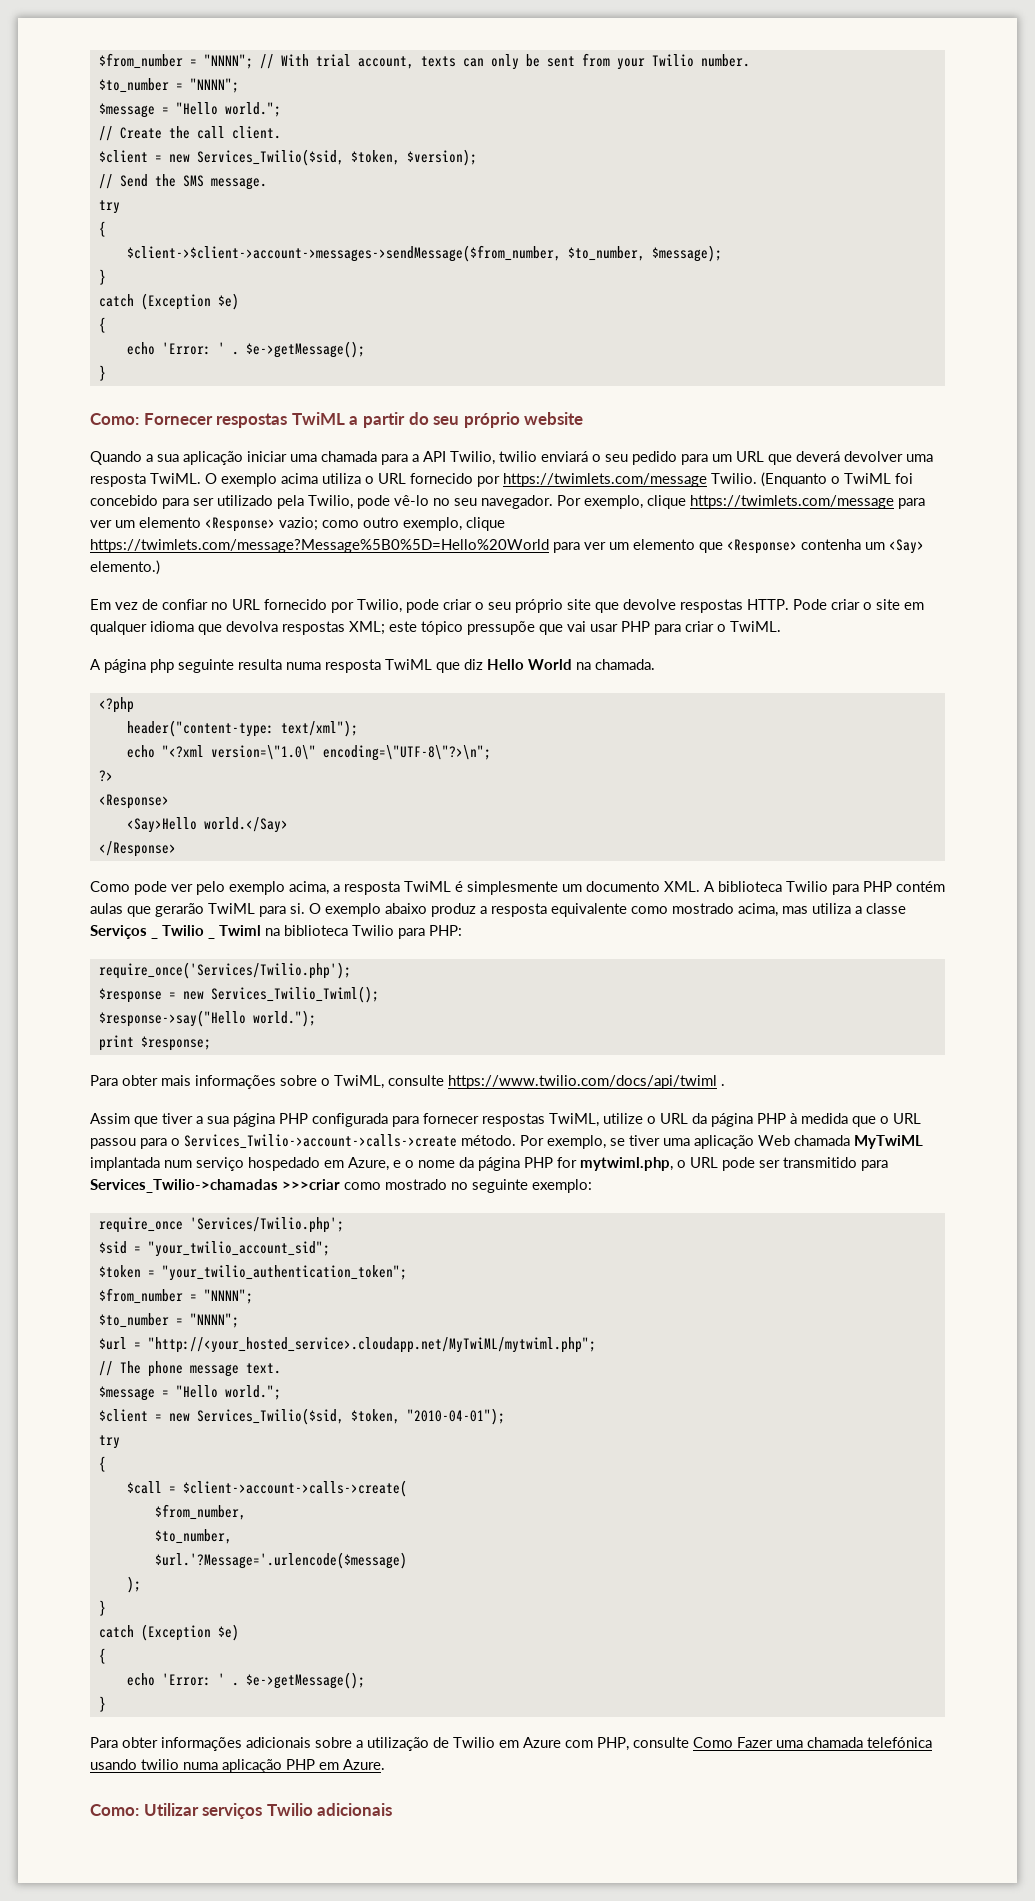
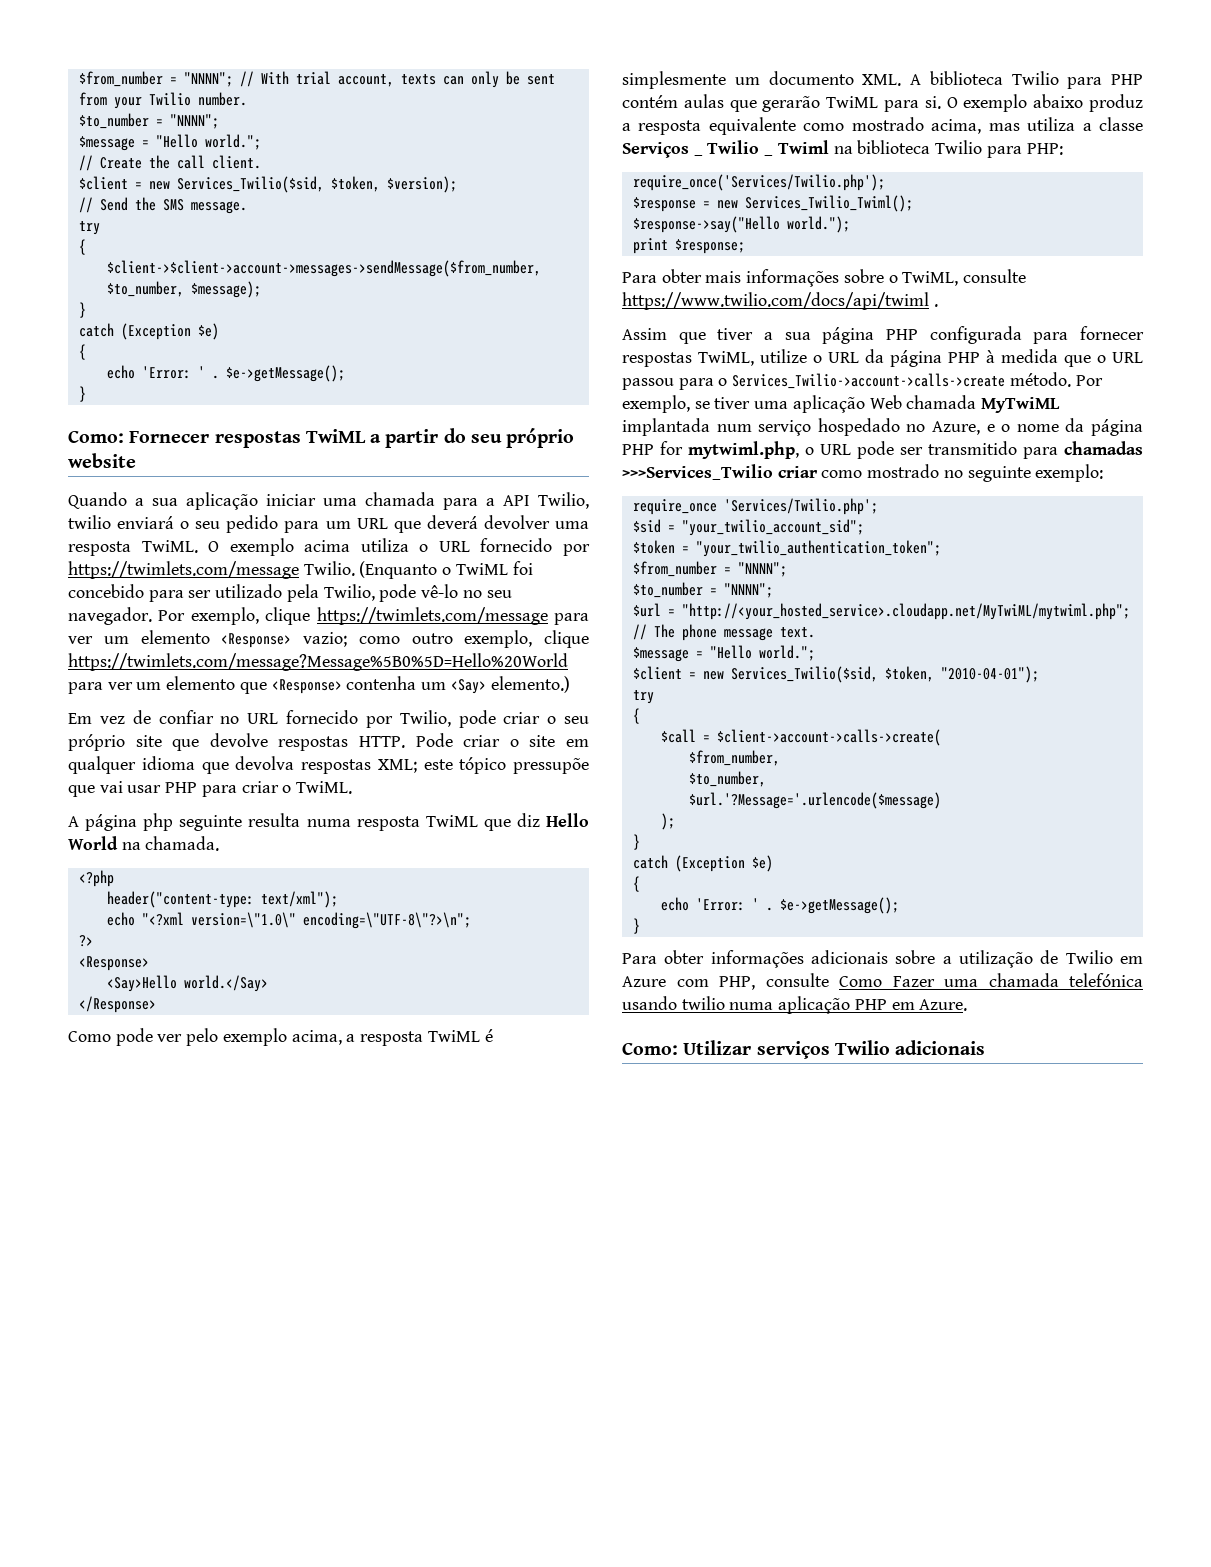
[324,1160,344,1168] em -> [906,424,926,432] no
[90,1179,340,1193] Services_Twilio->chamadas >>>criar -> [1064,441,1143,455] [622,464,818,480] chamadas >>>Services_Twilio criar

